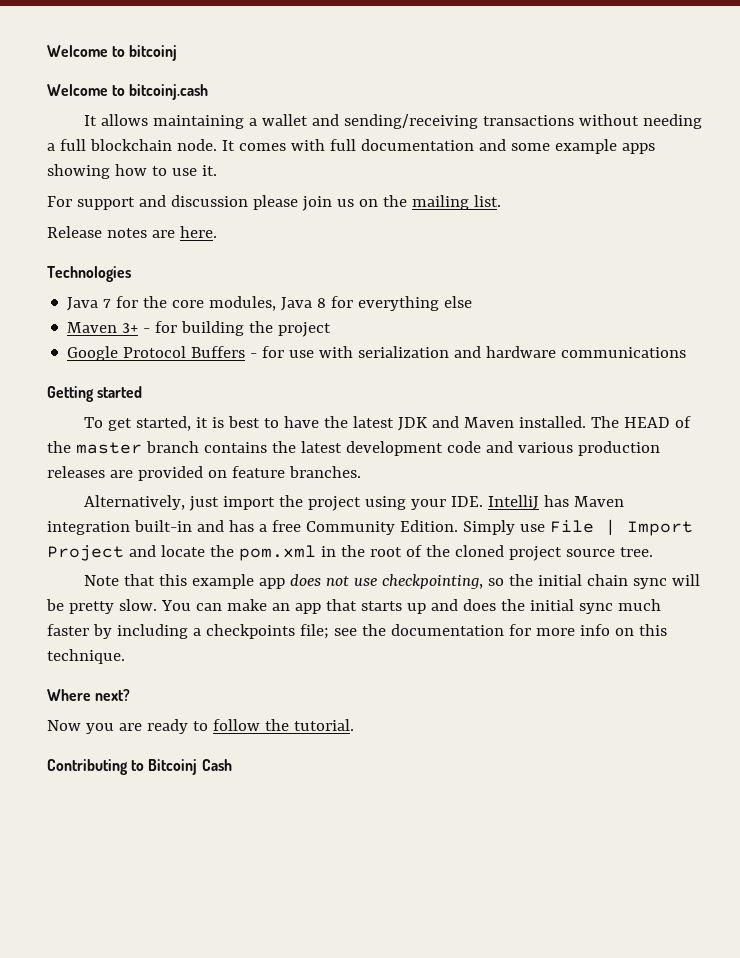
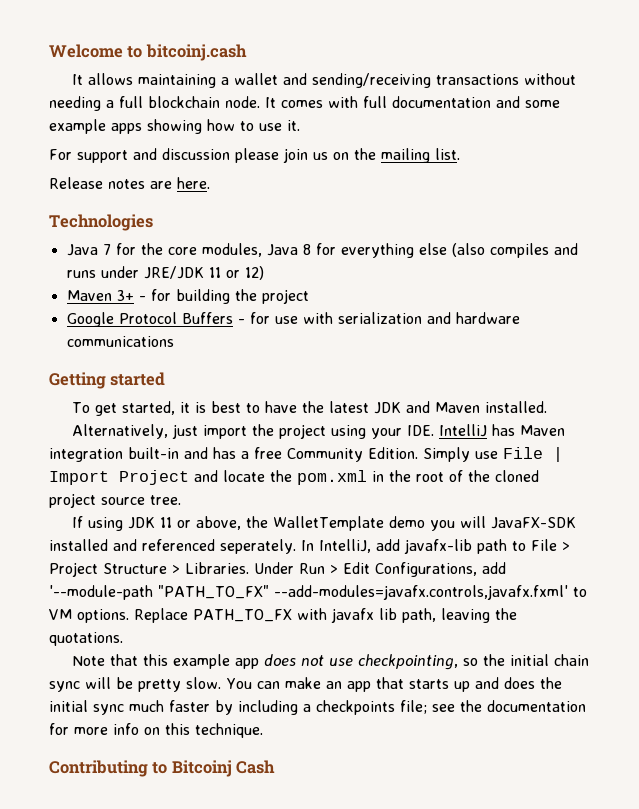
[47,45,178,61] [47,84,126,96] Welcome to bitcoinj // Welcome to -> [49,44,143,58] Welcome to
(473, 302) none -> [451,243,578,258] [66,266,264,280] (also compiles and runs under JRE/JDK 11 or 12)
[590,416,691,428] [47,441,660,456] [47,466,361,481] The HEAD of the master branch contains the latest development code and various production releases are provided on feature branches. -> (548, 407) none
(653, 552) none -> [72,516,577,531] [49,539,570,554] [49,562,506,577] [49,585,587,600] [49,608,517,623] [49,632,123,646] // If using JDK 11 or above, the WalletTemplate demo you will JavaFX-SDK installed and referenced seperately. In IntelliJ, add javafx-lib path to File > Project Structure > Libraries. Under Run > Edit Configurations, add '--module-path "PATH_TO_FX" --add-modules=javafx.controls,javafx.fxml' to VM options. Replace PATH_TO_FX with javafx lib path, leaving the quotations.
[47,689,131,701] [47,719,354,734] // Where next? // Now you are ready to follow the tutorial. -> (263, 730) none

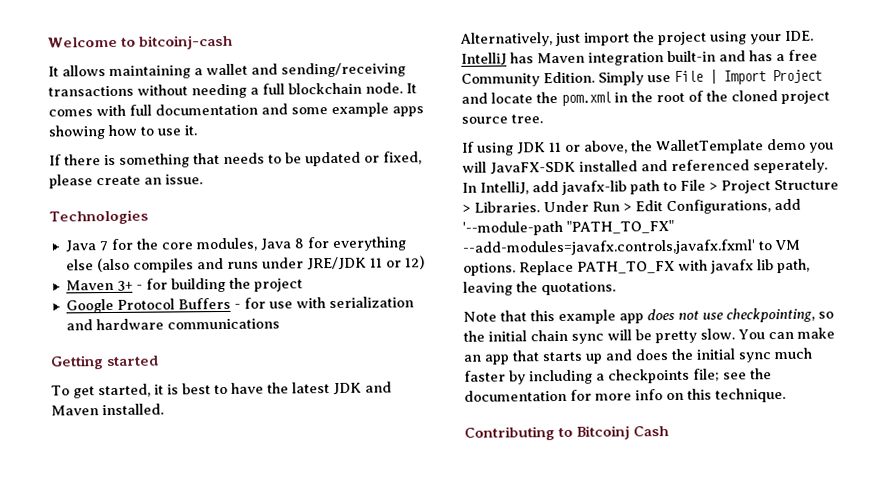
[145,44,247,61] bitcoinj.cash -> [139,34,234,50] bitcoinj-cash
[49,148,460,163] [49,177,210,189] For support and discussion please join us on the mailing list. // Release notes are here. -> [49,151,422,168] [49,174,203,189] If there is something that needs to be updated or fixed, please create an issue.

